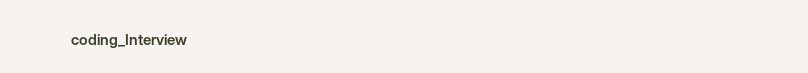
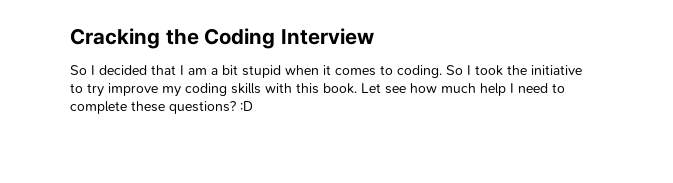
[71,34,187,48] coding_Interview -> [70,28,375,49] [70,65,582,78] [70,83,565,97] [70,101,253,114] Cracking the Coding Interview // So I decided that I am a bit stupid when it comes to coding. So I took the initiative to try improve my coding skills with this book. Let see how much help I need to complete these questions? :D

